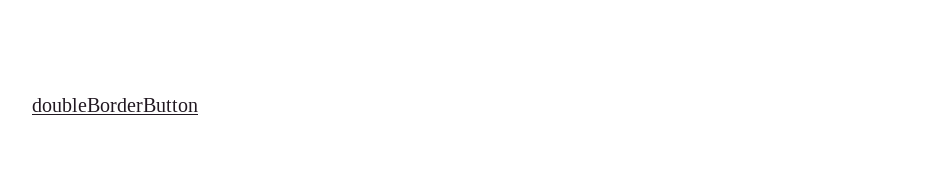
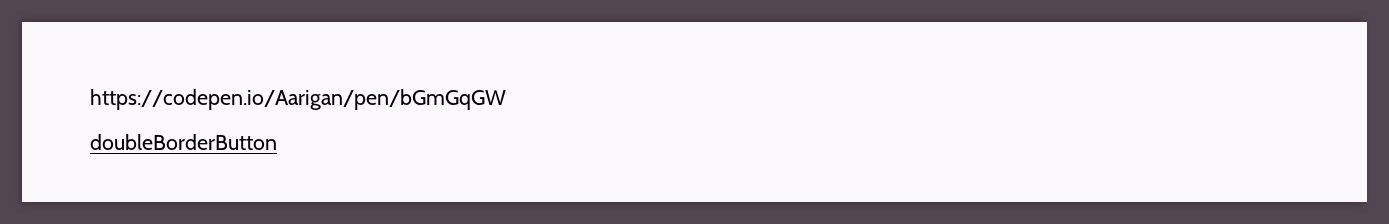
(32, 105) none -> [90,89,506,110] https://codepen.io/Aarigan/pen/bGmGqGW //

